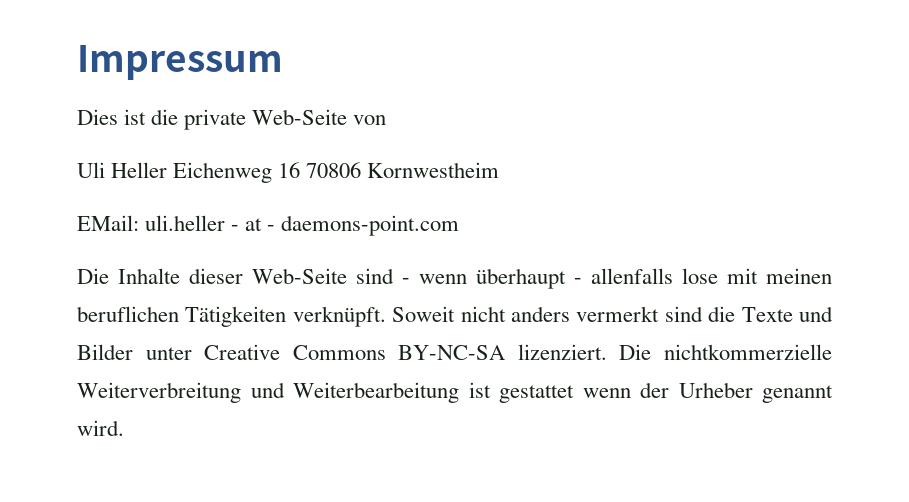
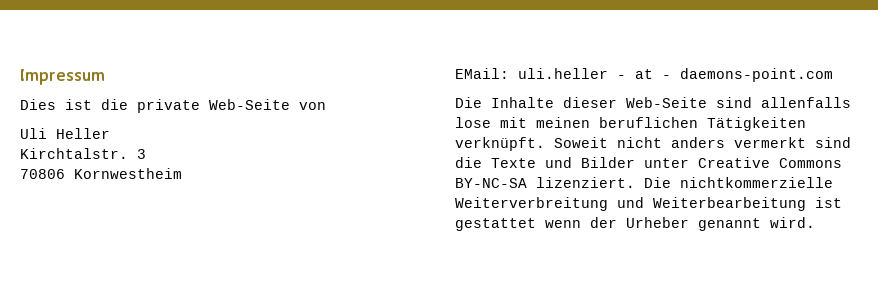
[173,162,301,183] Eichenweg 16 -> [20,148,146,159] // Kirchtalstr. 3 //
[402,268,582,289] - wenn überhaupt - -> (752, 102) none

